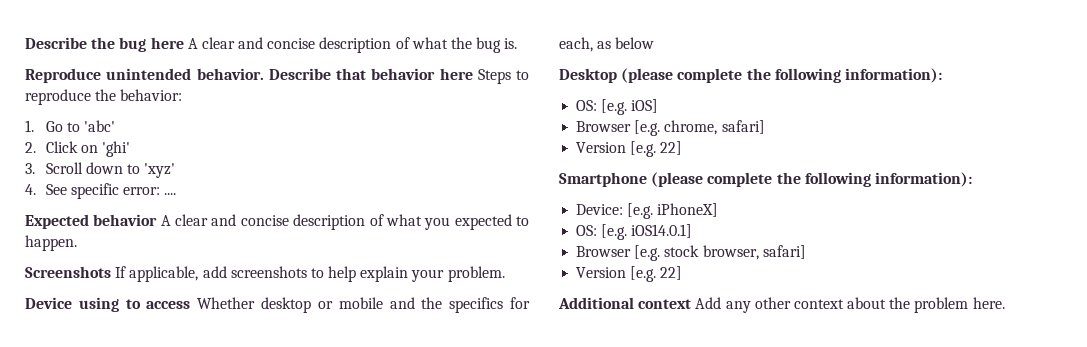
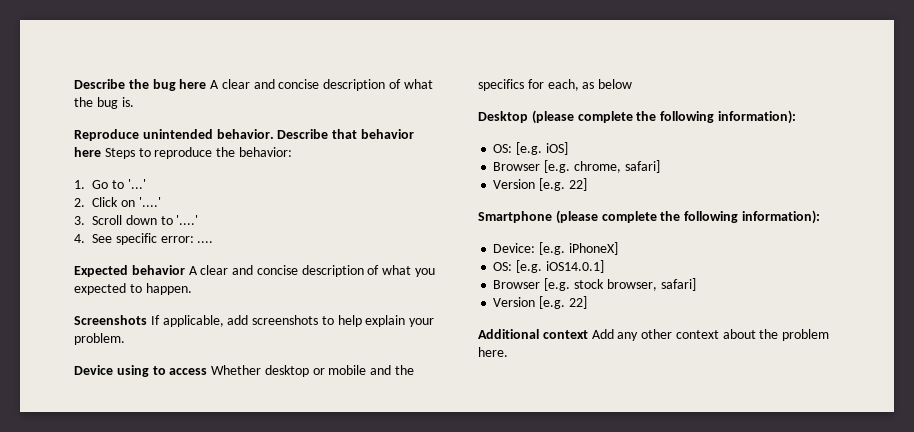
[83,120,115,132] 'abc' -> [127,179,146,189] '...'
[101,141,130,157] 'ghi' -> [138,197,161,207] '....'
[144,163,176,178] 'xyz' -> [176,215,199,225] '....'

